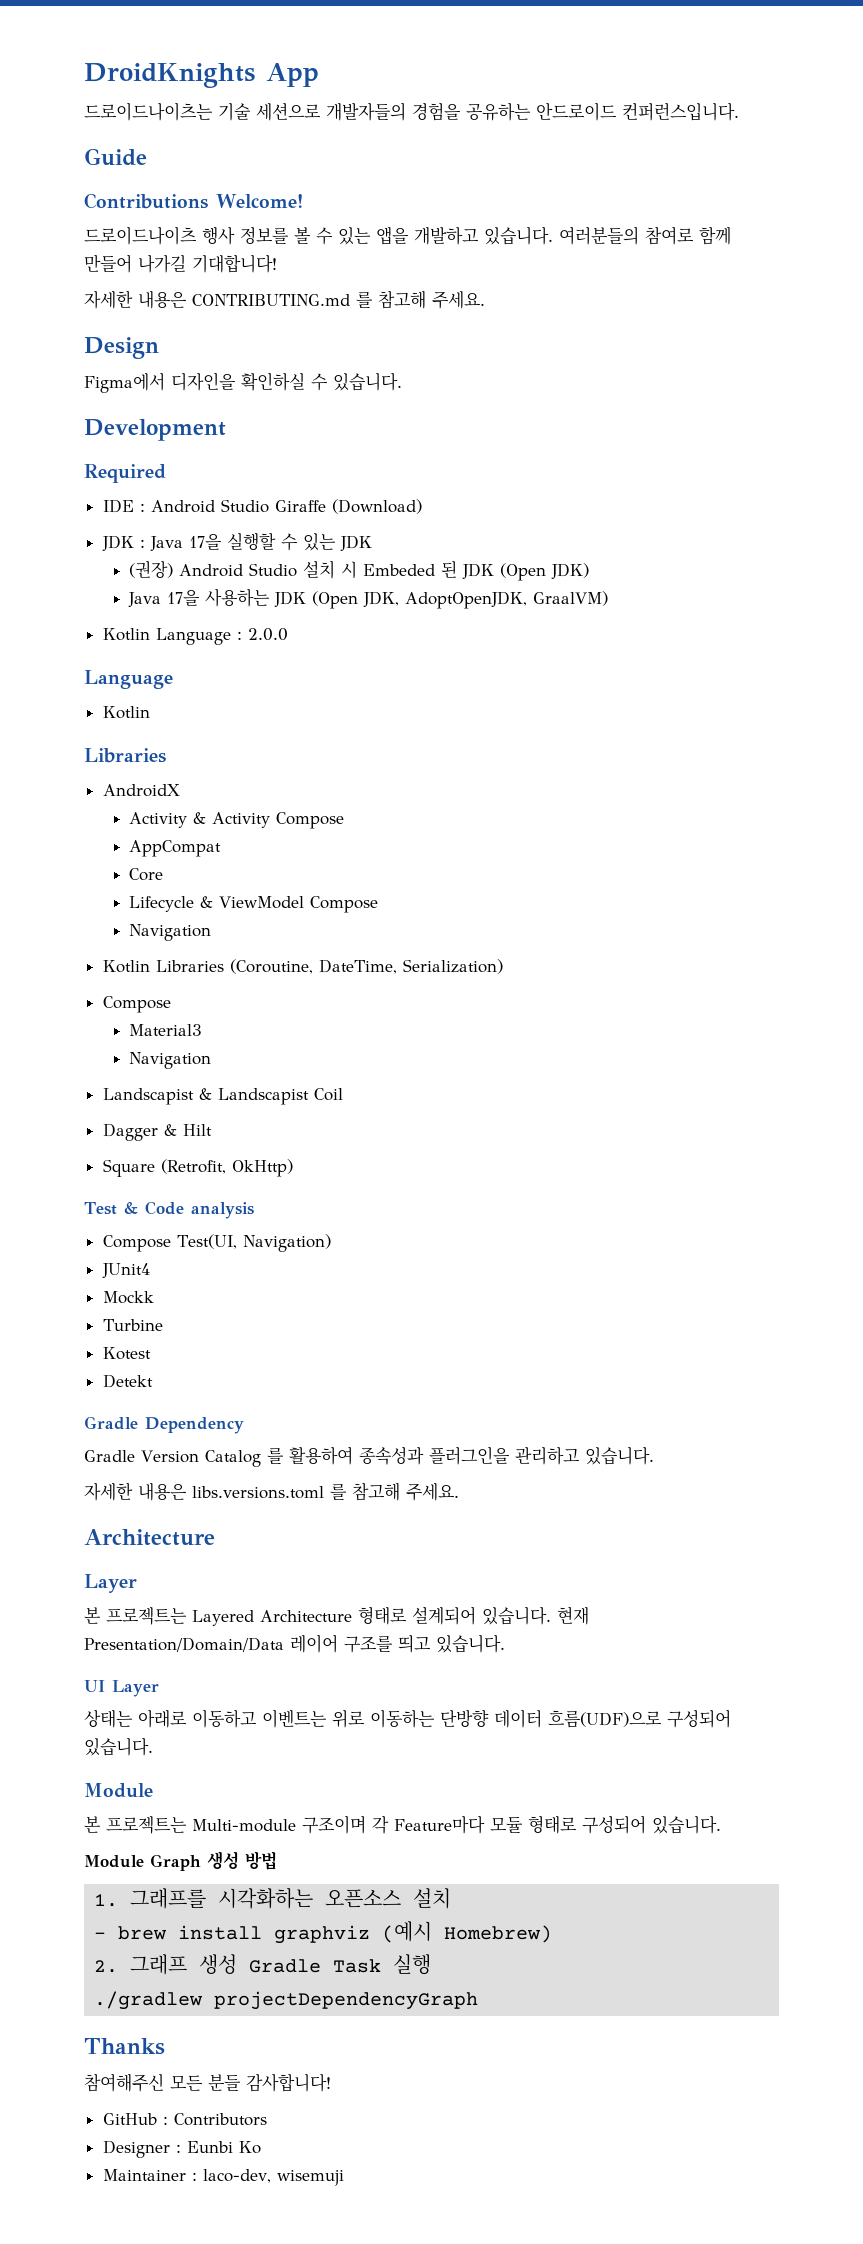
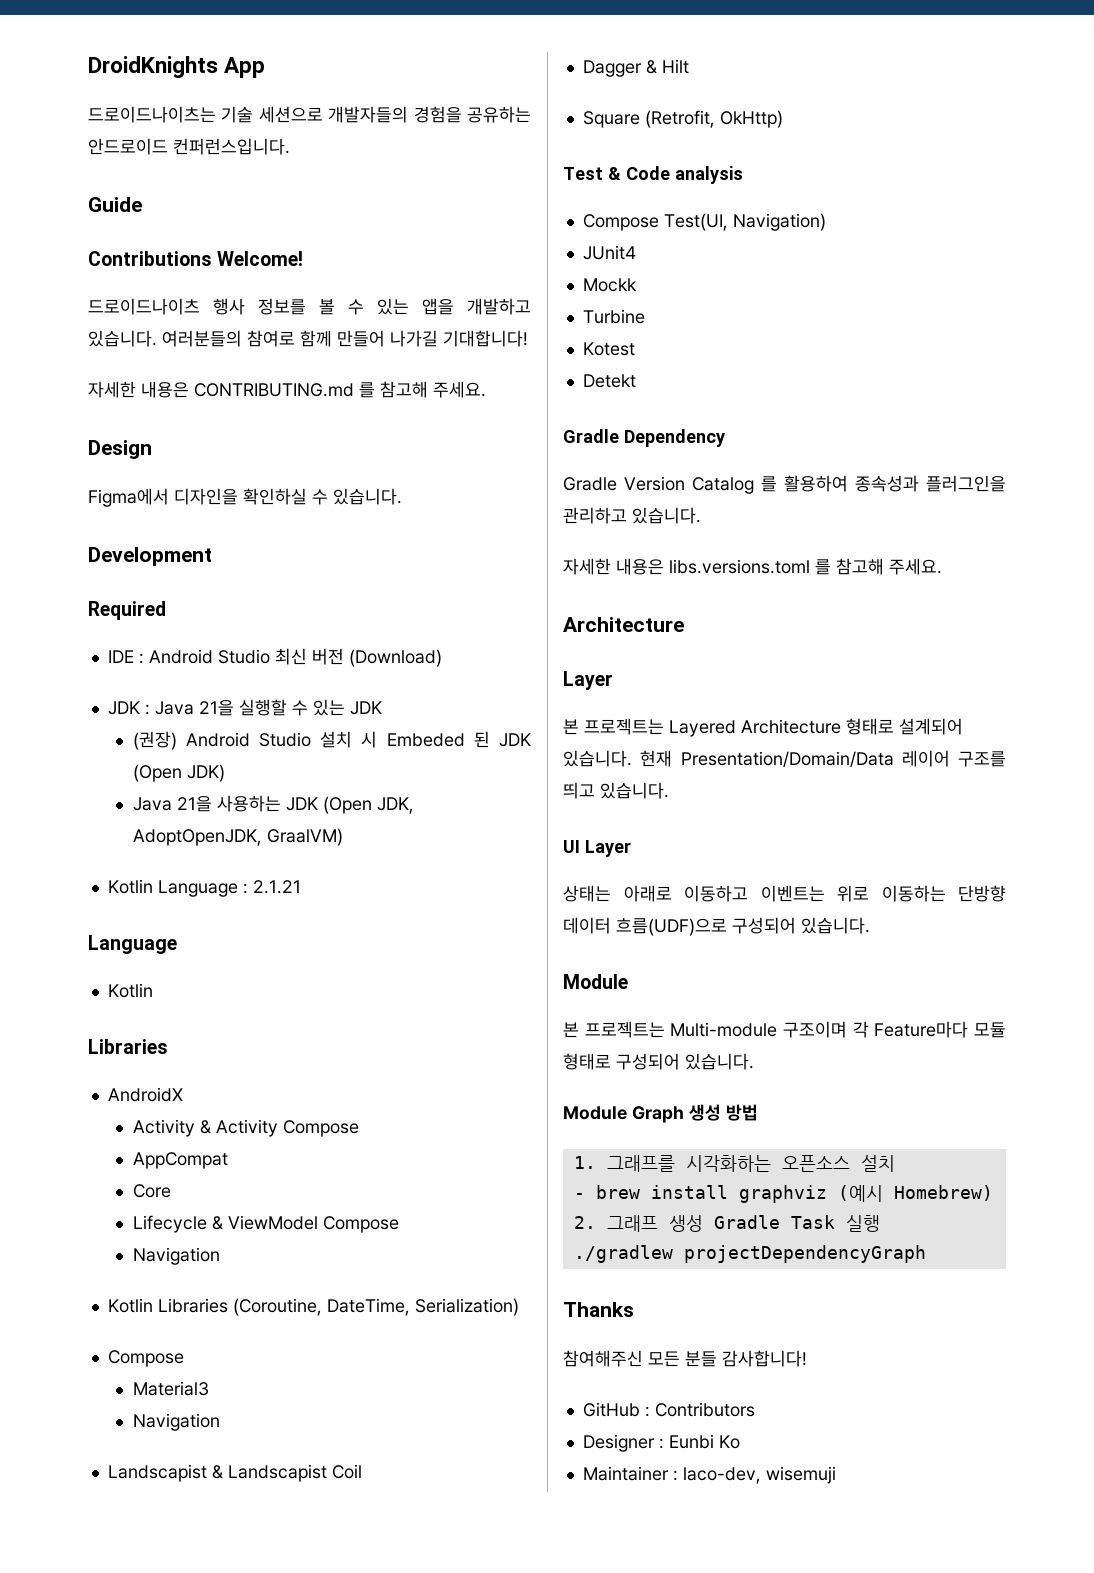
[274,500,326,512] Giraffe -> [274,648,344,665] 최신 버전
[188,534,222,550] 17을 -> [198,700,234,716] 21을
[167,590,201,606] 17을 -> [176,796,212,812] 21을
[247,628,288,641] 2.0.0 -> [252,880,301,894] 2.1.21

